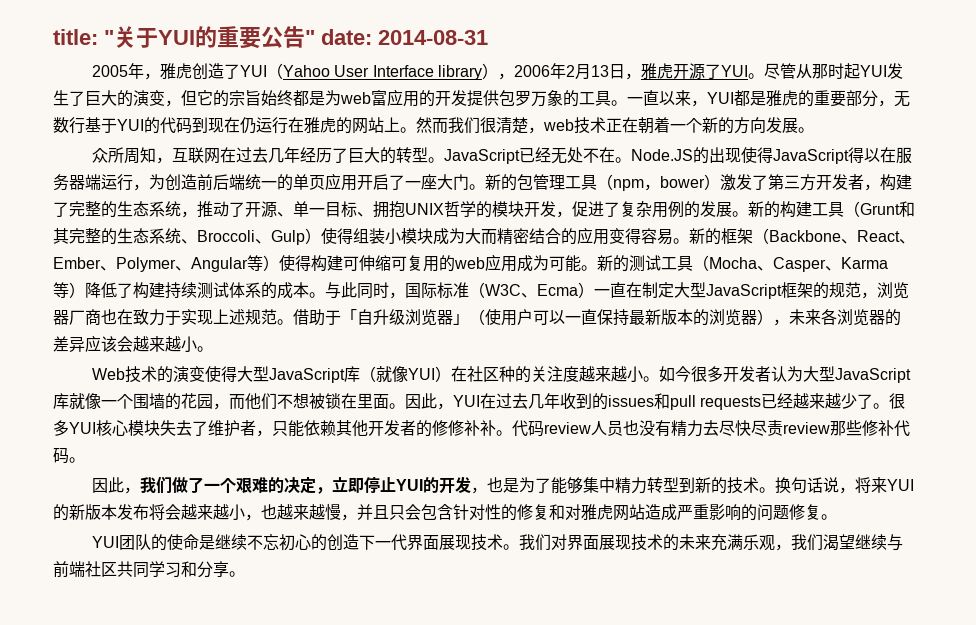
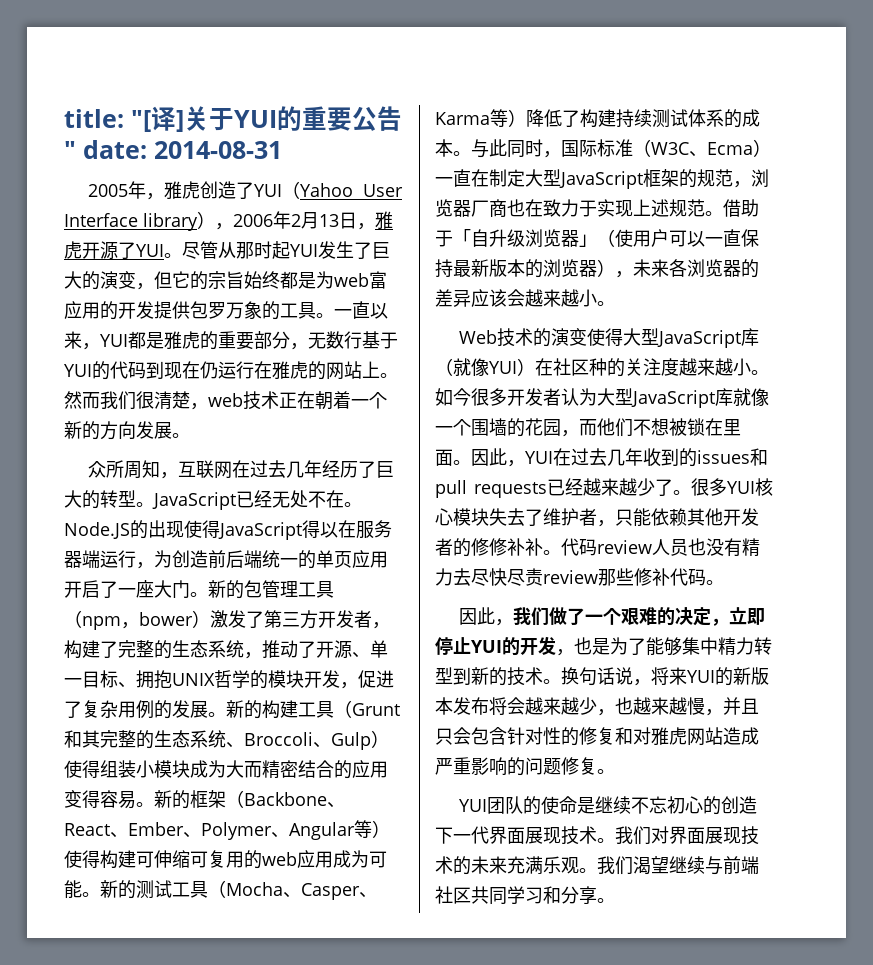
[104,30,114,45] " -> [131,106,184,132] "[译]
[229,504,245,521] 小 -> [579,697,597,715] 少
[774,544,791,551] ， -> [579,868,597,873] 。

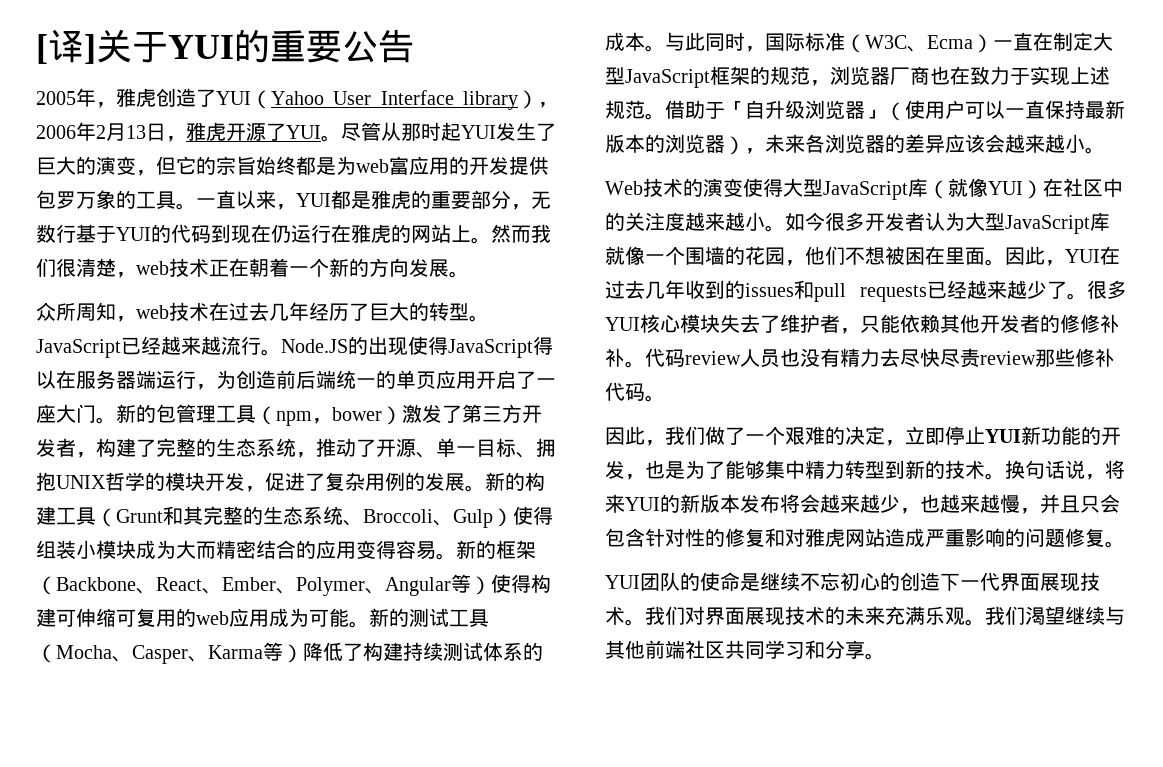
[64,109,151,132] title: "[ -> [36,34,48,64] [
[64,140,282,159] " date: 2014-08-31 -> (414, 46) none
[178,460,233,479] 互联网 -> [136,302,209,321] web技术
[272,490,344,508] 无处不在 -> [161,336,261,355] 越来越流行
[589,358,607,376] 种 -> [1103,178,1123,197] 中
[579,419,597,436] 而 -> (805, 263) none
[687,418,705,436] 锁 -> [905,247,925,265] 困
(502, 646) none -> [1021,426,1081,445] 新功能
(723, 865) none -> [605,640,645,659] 其他

